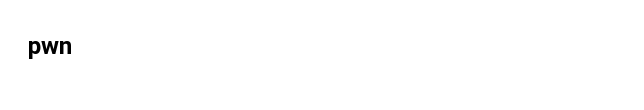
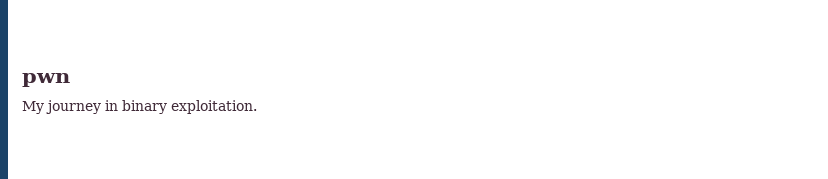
(72, 50) none -> [22,100,257,114] // My journey in binary exploitation.

